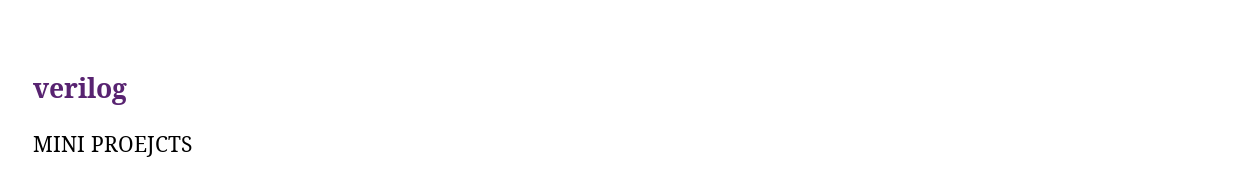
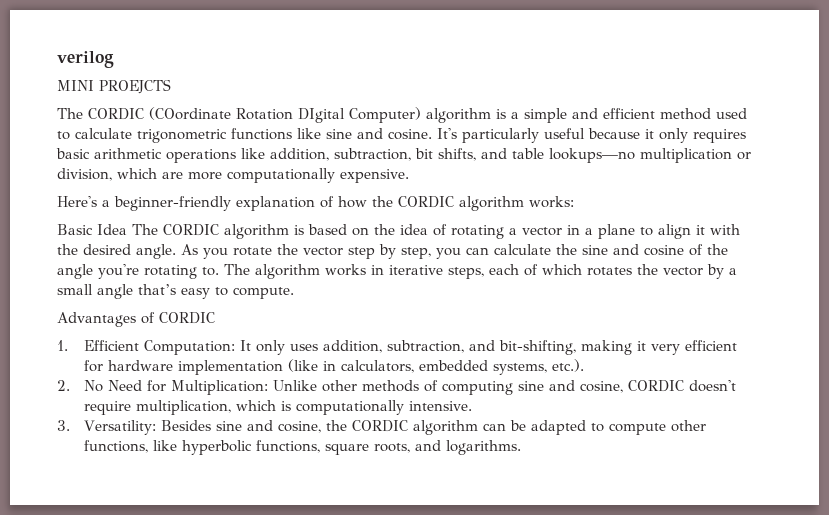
(192, 146) none -> [57,107,747,123] [57,128,746,143] [56,148,751,163] [57,168,409,183] [57,196,574,211] [57,224,740,239] [57,244,728,259] [57,264,737,279] [57,284,294,299] [57,312,215,327] [57,340,738,355] [84,359,585,375] [57,380,737,395] [84,400,473,415] [57,420,707,435] [84,440,522,455] // The CORDIC (COordinate Rotation DIgital Computer) algorithm is a simple and efficient method used to calculate trigonometric functions like sine and cosine. It's particularly useful because it only requires basic arithmetic operations like addition, subtraction, bit shifts, and table lookups—no multiplication or division, which are more computationally expensive. // Here's a beginner-friendly explanation of how the CORDIC algorithm works: // Basic Idea The CORDIC algorithm is based on the idea of rotating a vector in a plane to align it with the desired angle. As you rotate the vector step by step, you can calculate the sine and cosine of the angle you're rotating to. The algorithm works in iterative steps, each of which rotates the vector by a small angle that’s easy to compute. // Advantages of CORDIC // 1. Efficient Computation: It only uses addition, subtraction, and bit-shifting, making it very efficient for hardware implementation (like in calculators, embedded systems, etc.). // 2. No Need for Multiplication: Unlike other methods of computing sine and cosine, CORDIC doesn't require multiplication, which is computationally intensive. // 3. Versatility: Besides sine and cosine, the CORDIC algorithm can be adapted to compute other functions, like hyperbolic functions, square roots, and logarithms.

